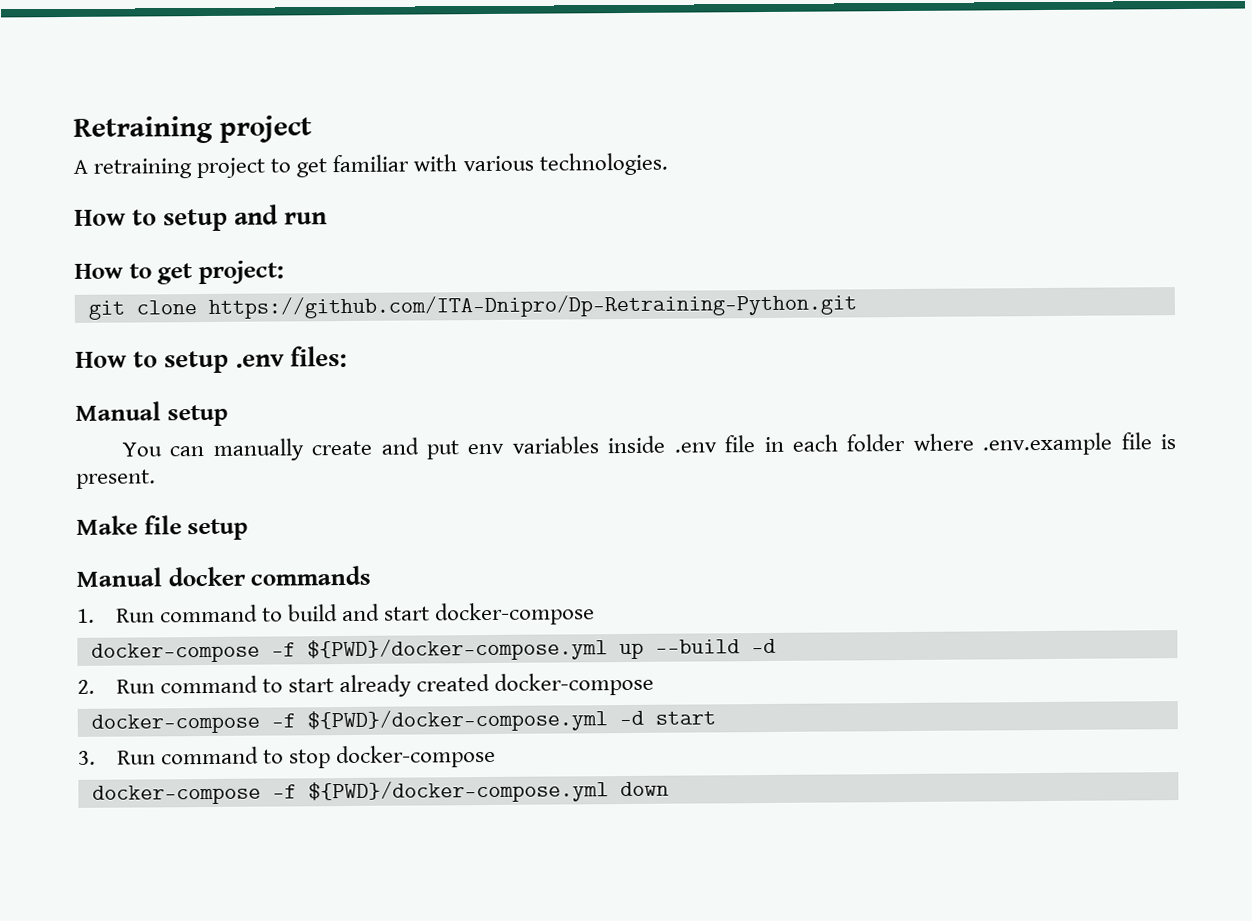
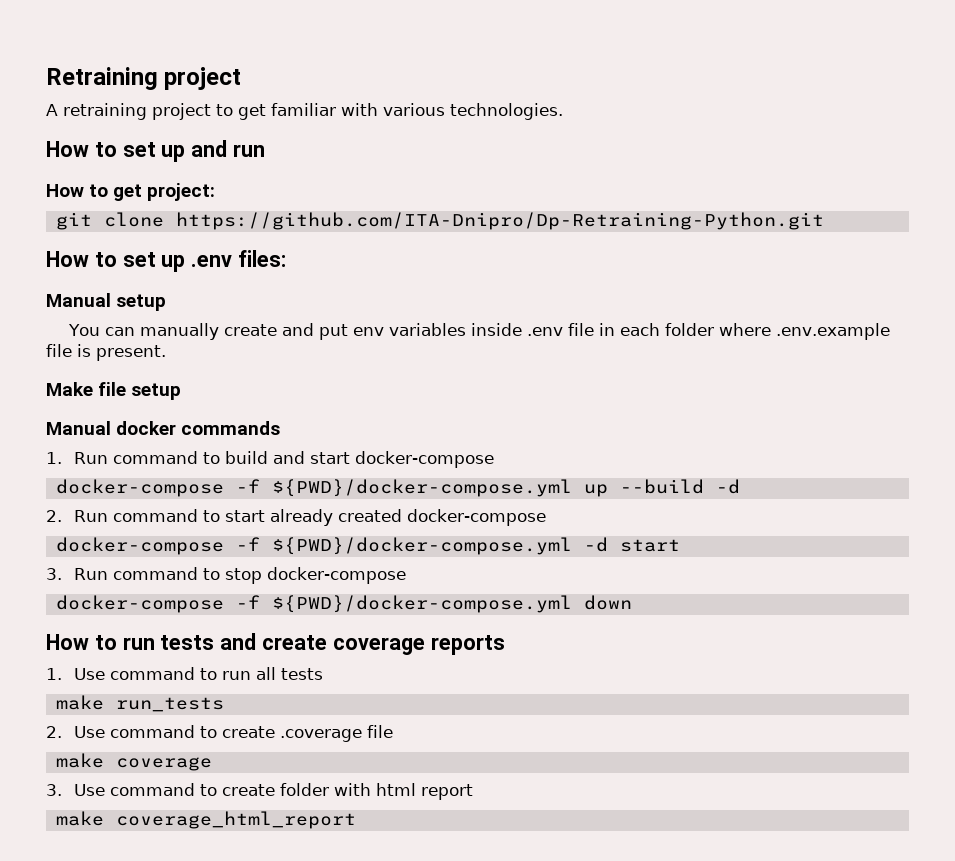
[163,208,229,232] setup -> [122,142,186,162] set up
[164,350,230,374] setup -> [122,252,186,272] set up
(669, 789) none -> [46,633,505,655] [46,667,323,680] [55,695,224,712] [46,725,393,742] [55,753,212,771] [46,783,473,800] [55,811,356,829] // How to run tests and create coverage reports // 1. Use command to run all tests // make run_tests // 2. Use command to create .coverage file // make coverage // 3. Use command to create folder with html report // make coverage_html_report

